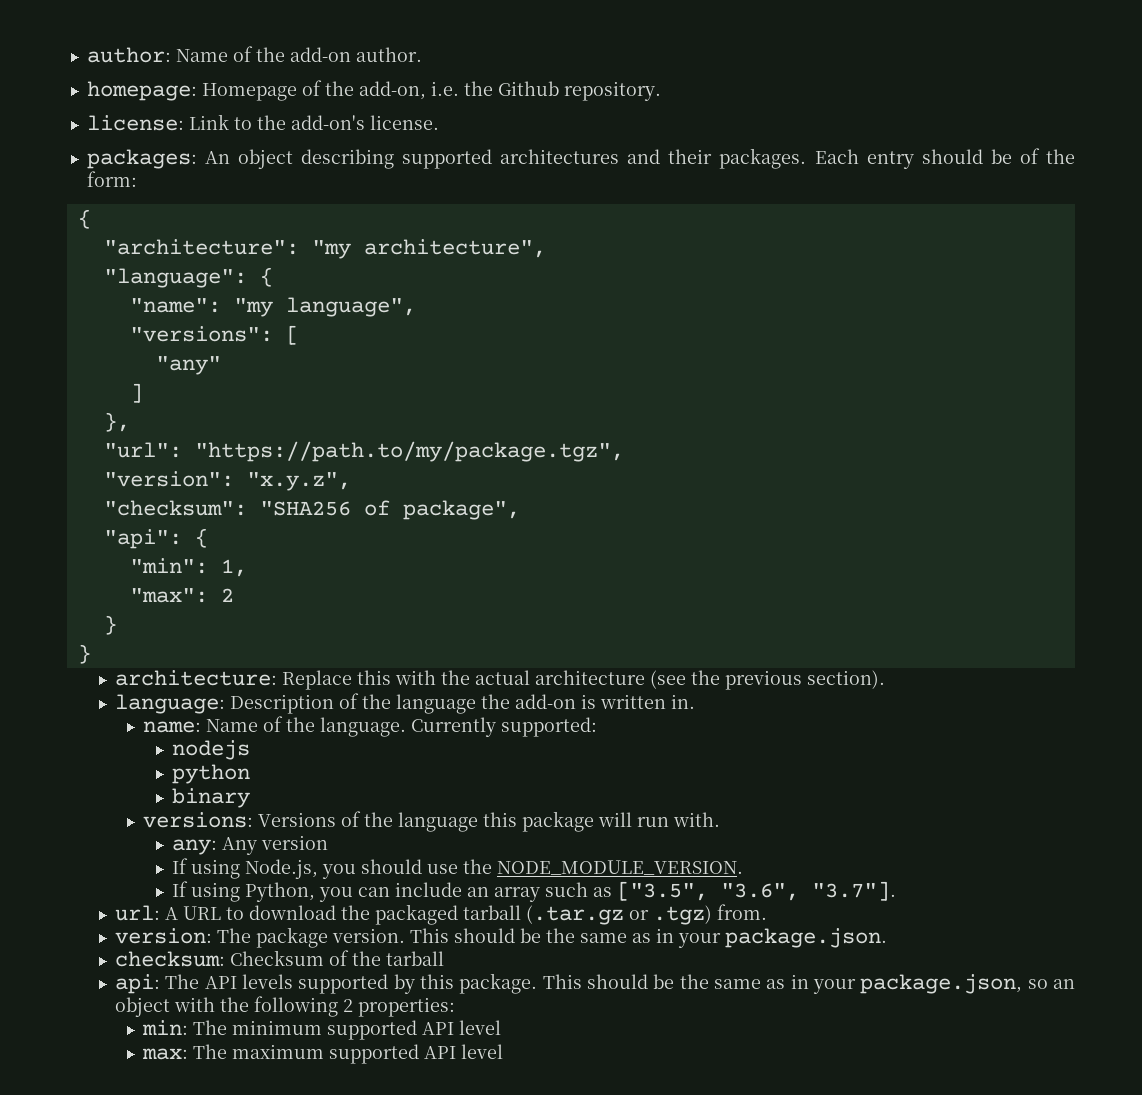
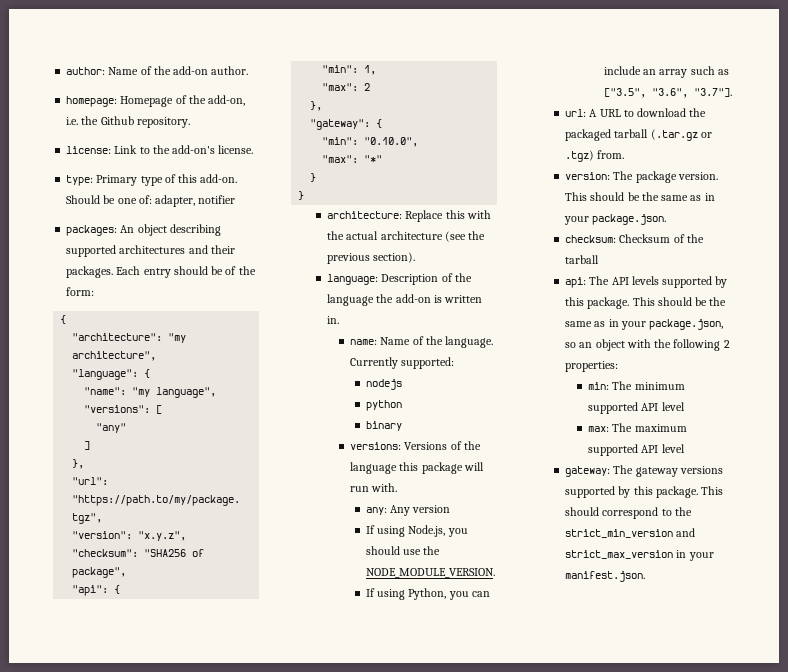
(439, 122) none -> [66,174,238,186] [66,195,236,207] // type: Primary type of this add-on. Should be one of: adapter, notifier
(234, 595) none -> [310,101,323,111] [310,119,383,130] [322,137,419,147] [322,155,383,163] // }, // "gateway": { // "min": "0.10.0", // "max": "*"
(504, 1051) none -> [565,465,723,477] [565,486,724,498] [565,507,692,519] [565,528,696,538] [565,550,714,561] [565,571,646,582] // gateway: The gateway versions supported by this package. This should correspond to the strict_min_version and strict_max_version in your manifest.json.

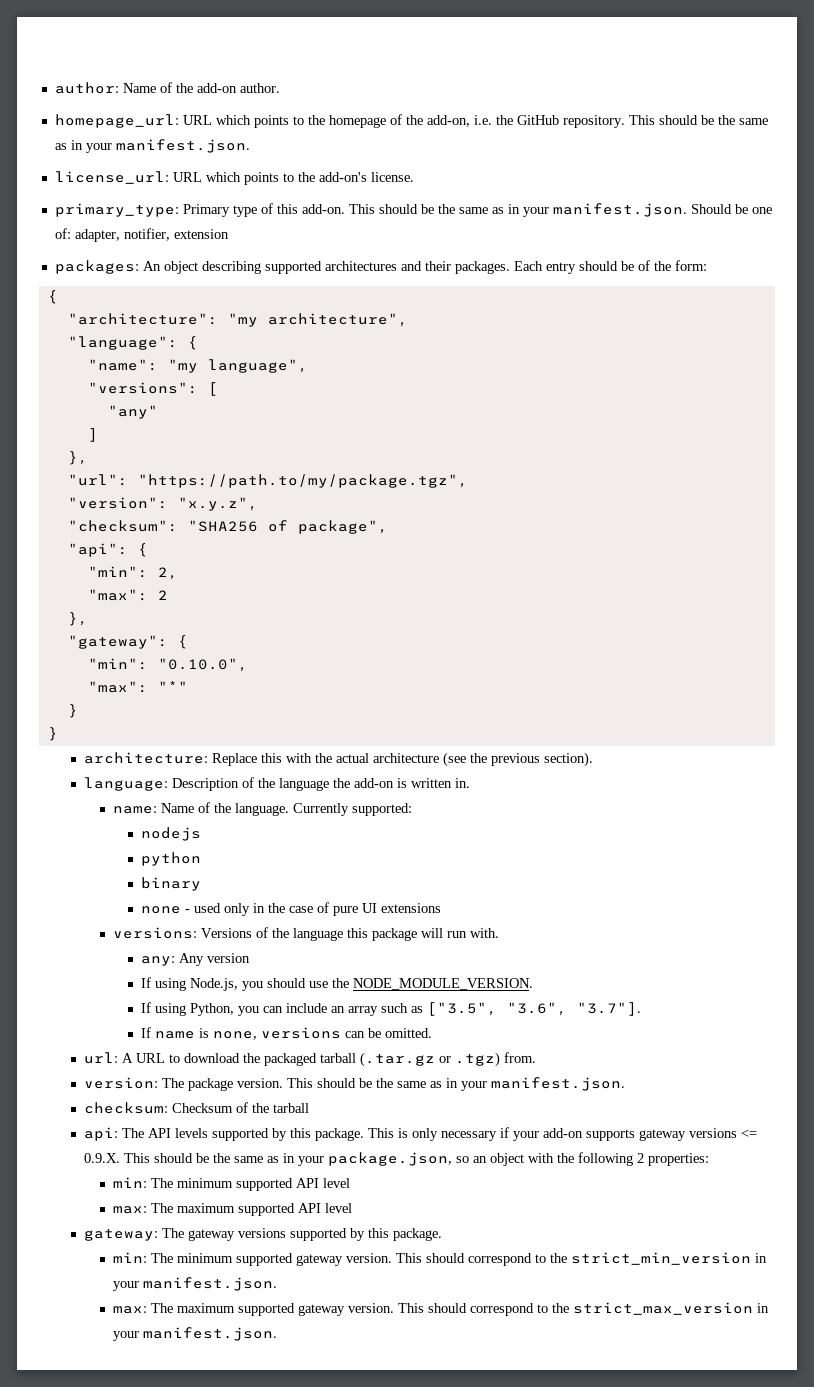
[66,96,174,107] homepage: Homepage -> [54,114,386,128] homepage_url: URL which points to the homepage
[100,116,134,125] Github -> [516,115,559,125] GitHub
[66,145,138,154] // license: Link -> [628,115,768,125] [54,139,250,153] [54,171,279,185] This should be the same as in your manifest.json. // license_url: URL which points
[66,175,94,186] type: -> [54,203,179,217] primary_type:
(238, 178) none -> [348,203,687,217] This should be the same as in your manifest.json.
[198,195,236,204] notifier -> [123,228,229,241] notifier, extension
[364,65,377,75] 1, -> [157,567,178,580] 2,
(402, 426) none -> [141,902,442,916] // none - used only in the case of pure UI extensions
(732, 92) none -> [141,1027,433,1040] // If name is none, versions can be omitted.
[592,214,667,225] package.json. -> [490,1077,625,1091] manifest.json.
(655, 301) none -> [397,1127,757,1141] [83,1153,150,1163] is only necessary if your add-on supports gateway versions <= 0.9.X. This
(698, 492) none -> [112,1252,392,1266] // min: The minimum supported gateway version.
[676,528,696,537] and -> [754,1253,767,1263] [112,1277,277,1291] [112,1303,569,1316] in your manifest.json. // max: The maximum supported gateway version. This should correspond to the

